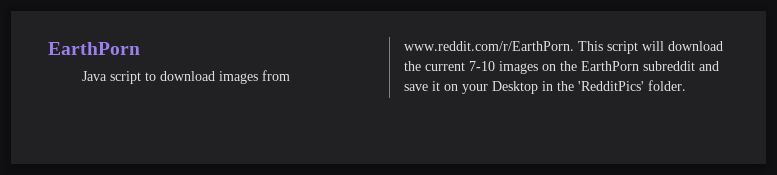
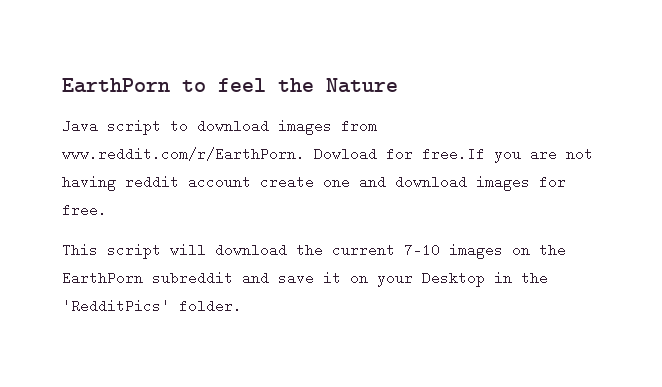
[48,42,140,55] EarthPorn -> [62,78,398,93] EarthPorn to feel the Nature
(574, 46) none -> [314,147,593,163] [62,175,566,191] [62,203,107,217] Dowload for free.If you are not having reddit account create one and download images for free. //

